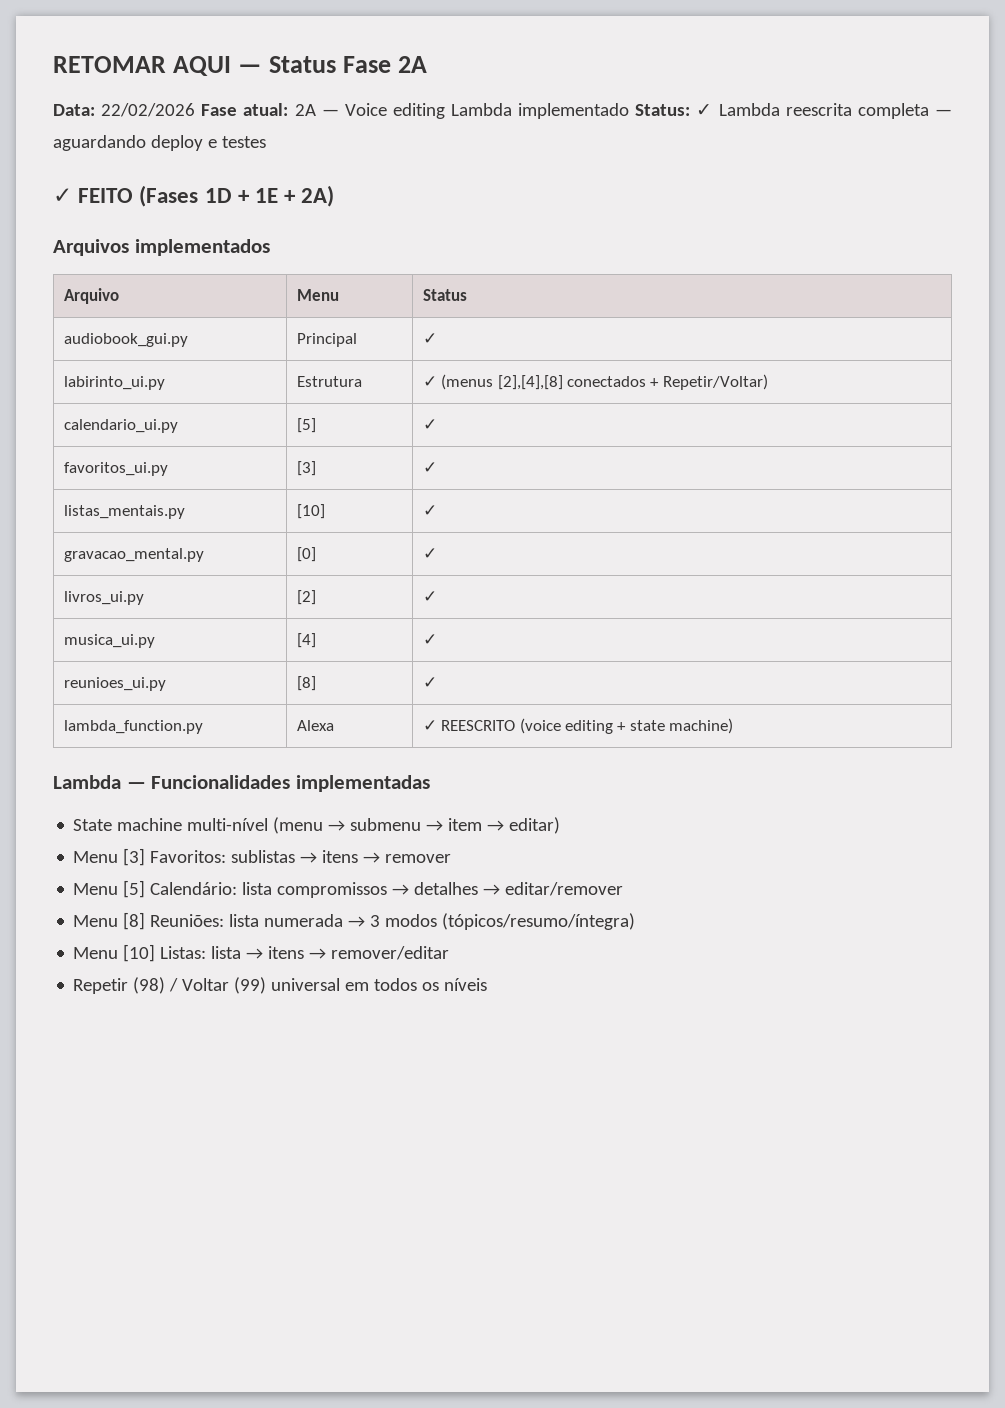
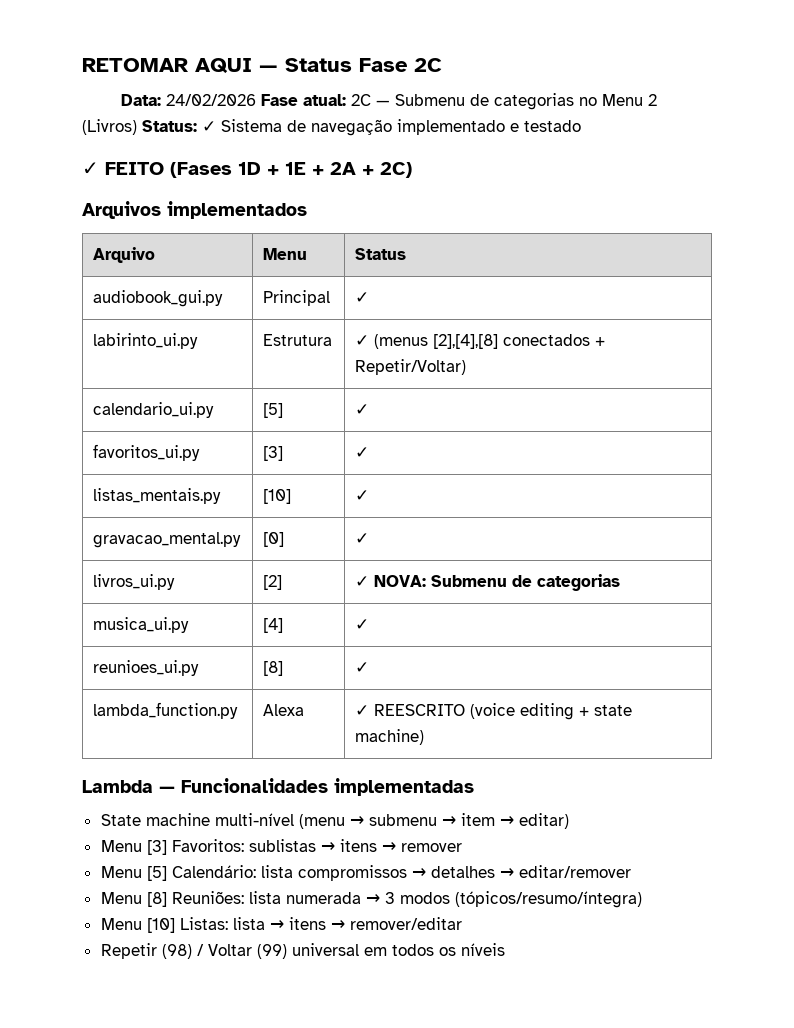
[398,56,428,73] 2A -> [414,58,442,72] 2C
[101,103,196,117] 22/02/2026 -> [166,94,257,106] 24/02/2026
[294,103,952,119] [53,135,266,151] 2A — Voice editing Lambda implementado Status: ✓ Lambda reescrita completa — aguardando deploy e testes -> [351,93,658,110] [82,119,581,136] 2C — Submenu de categorias no Menu 2 (Livros) Status: ✓ Sistema de navegação implementado e testado
[301,185,335,207] 2A) -> [330,162,412,178] 2A + 2C)
(437, 596) none -> [374,574,621,591] NOVA: Submenu de categorias

